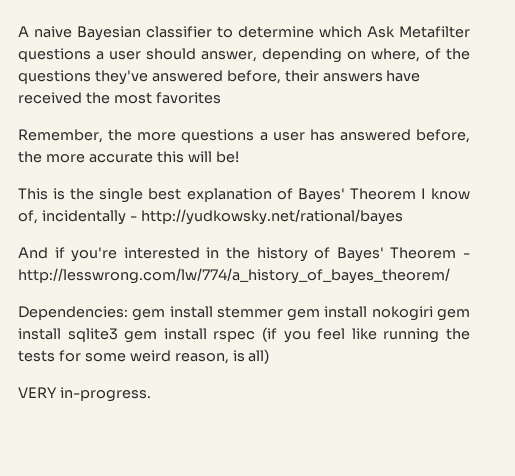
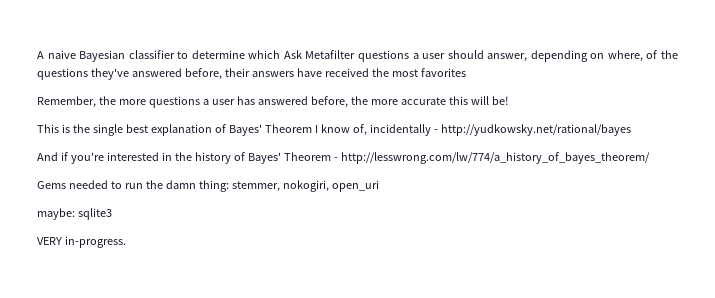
[18,306,470,321] [18,327,471,343] [18,349,270,364] Dependencies: gem install stemmer gem install nokogiri gem install sqlite3 gem install rspec (if you feel like running the tests for some weird reason, is all) -> [37,180,379,192] [37,208,112,220] Gems needed to run the damn thing: stemmer, nokogiri, open_uri // maybe: sqlite3

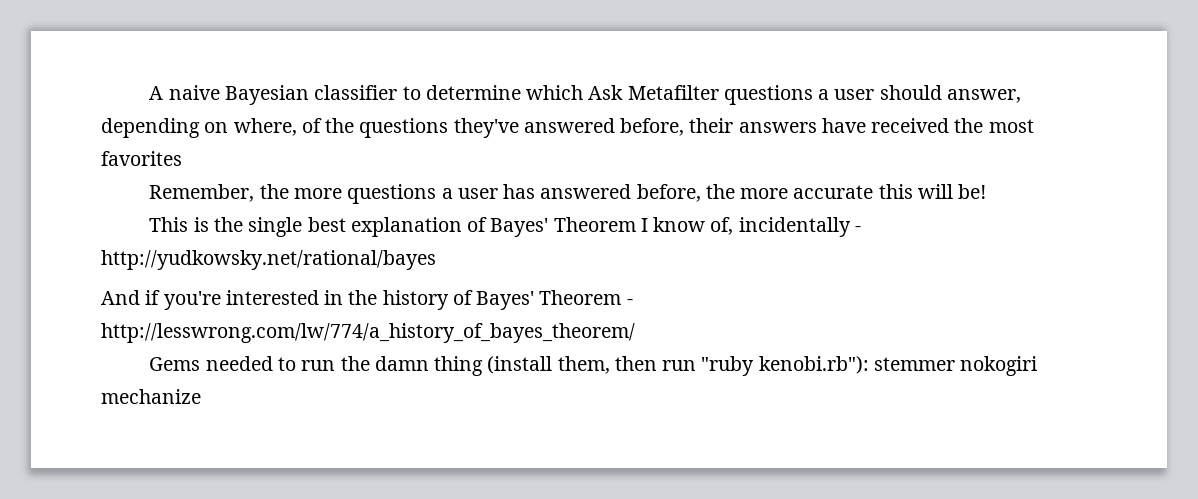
[198,180,379,192] [37,208,112,220] [37,236,126,248] thing: stemmer, nokogiri, open_uri // maybe: sqlite3 // VERY in-progress. -> [434,356,1038,376] [101,389,201,404] thing (install them, then run "ruby kenobi.rb"): stemmer nokogiri mechanize

